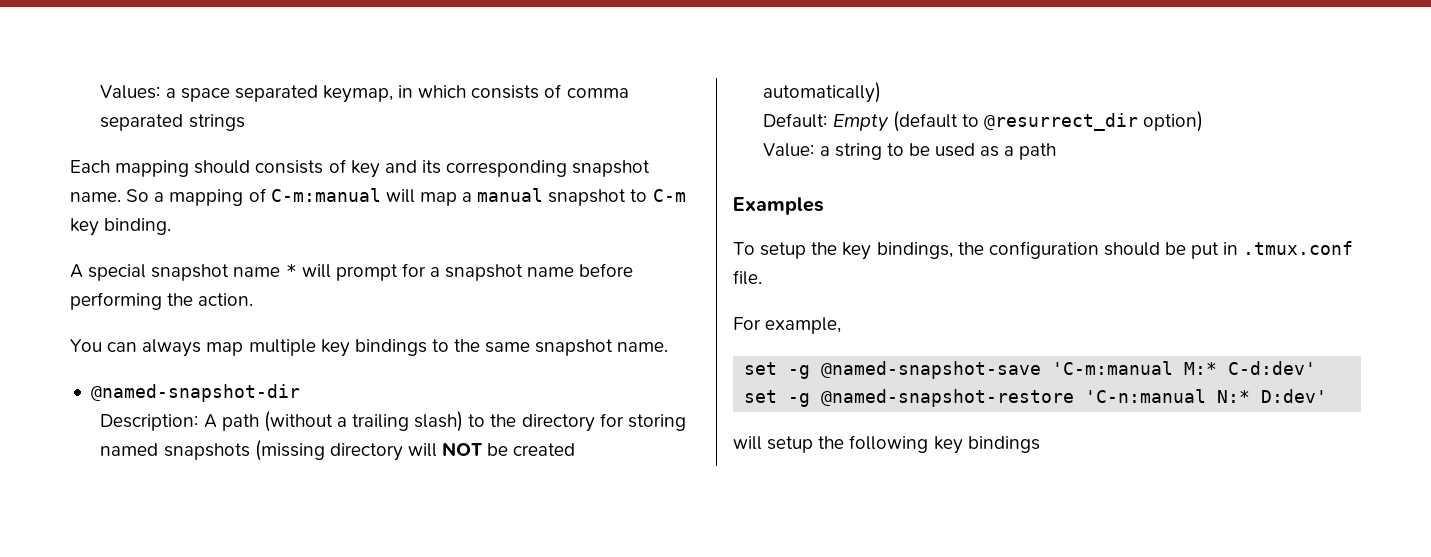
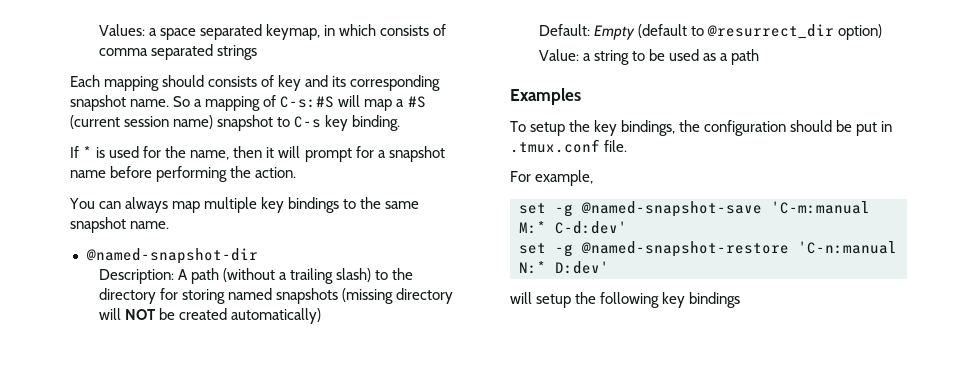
[270,188,381,202] C-m:manual -> [280,96,335,108] C-s:#S
[477,188,544,202] manual -> [407,96,426,108] [70,115,214,129] #S (current session name)
[652,189,686,202] C-m -> [294,116,322,128] C-s
[70,264,297,281] A special snapshot name * -> [70,146,275,160] If * is used for the name, then it

